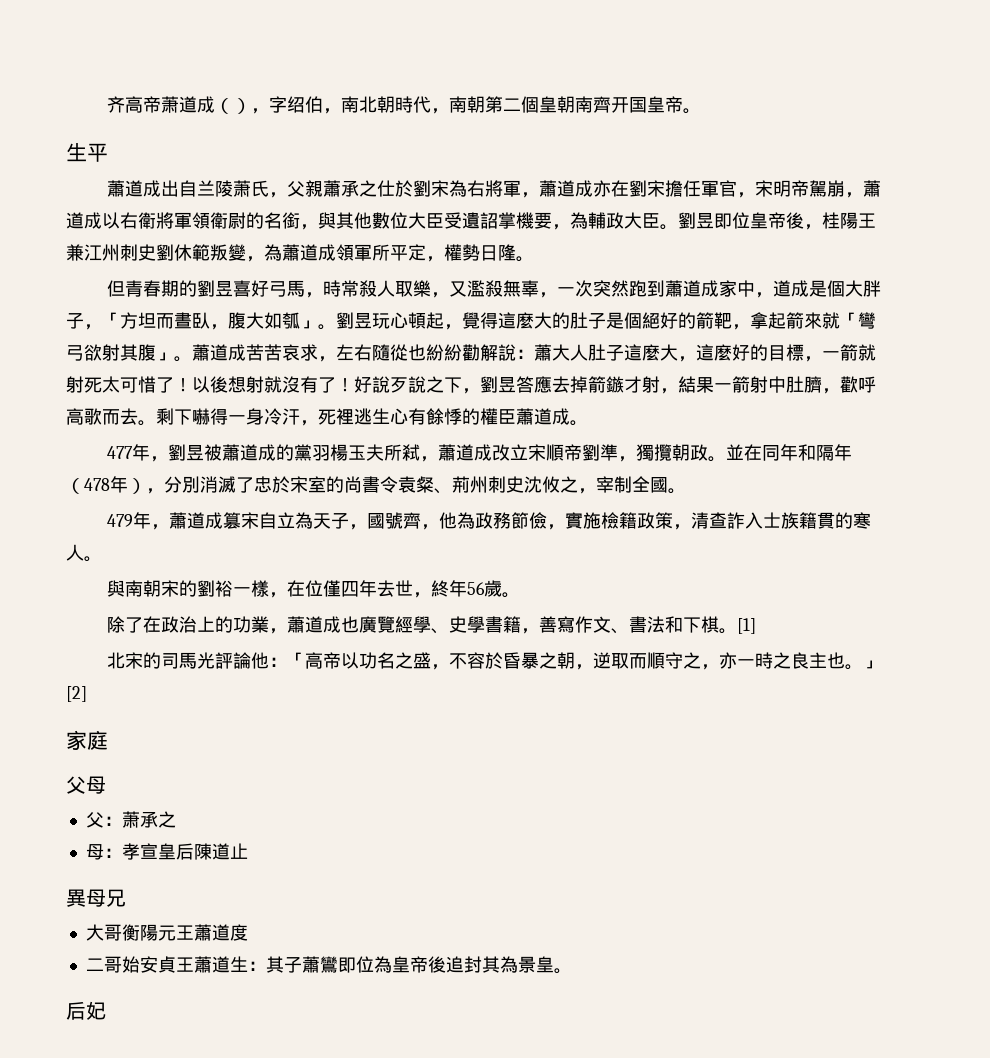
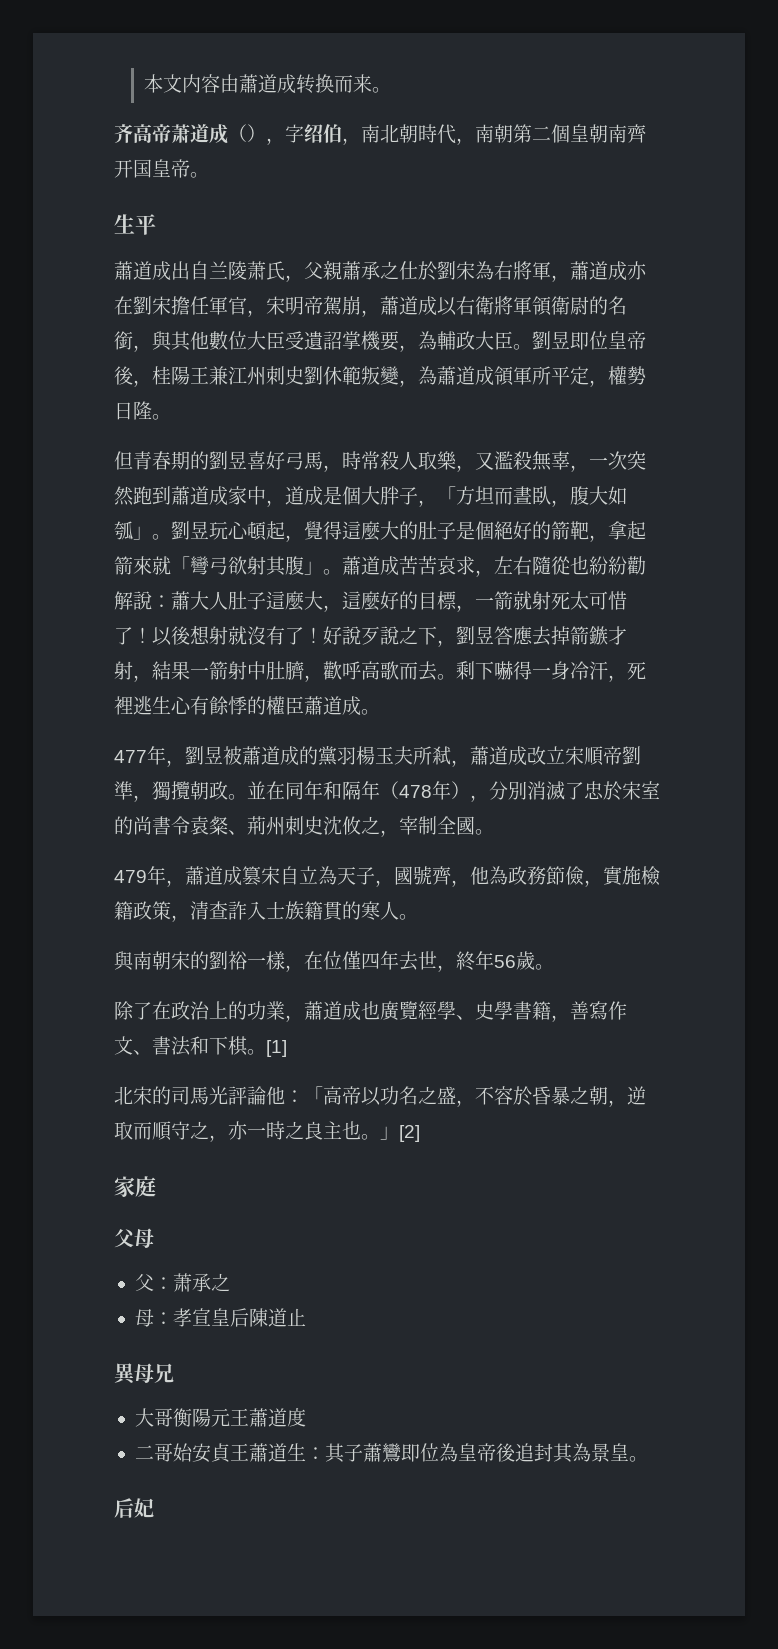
(106, 104) none -> [144,74,392,94] 本文内容由蕭道成转换而来。 //

